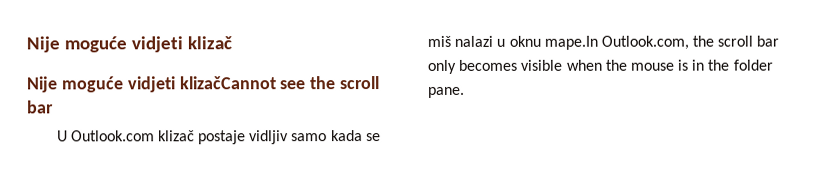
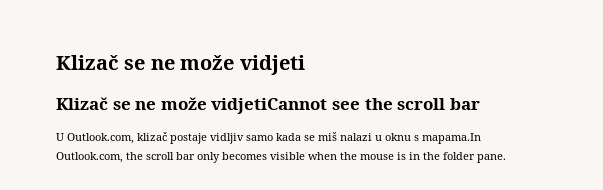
[26,36,233,53] [26,76,277,93] Nije moguće vidjeti klizač // Nije moguće vidjeti klizačCannot -> [56,55,305,75] [56,97,328,114] Klizač se ne može vidjeti // Klizač se ne može vidjetiCannot
[70,130,155,142] Outlook.com -> [67,133,134,144] Outlook.com,
[543,35,598,50] mape.In -> [414,133,481,144] s mapama.In

